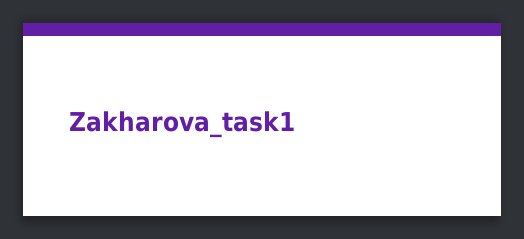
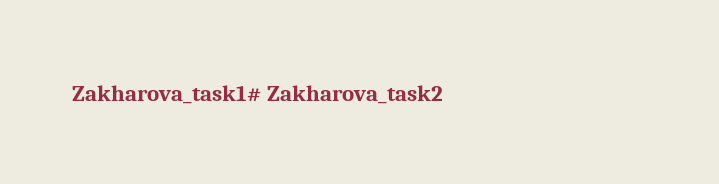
[69,111,295,138] Zakharova_task1 -> [72,85,444,104] Zakharova_task1# Zakharova_task2

